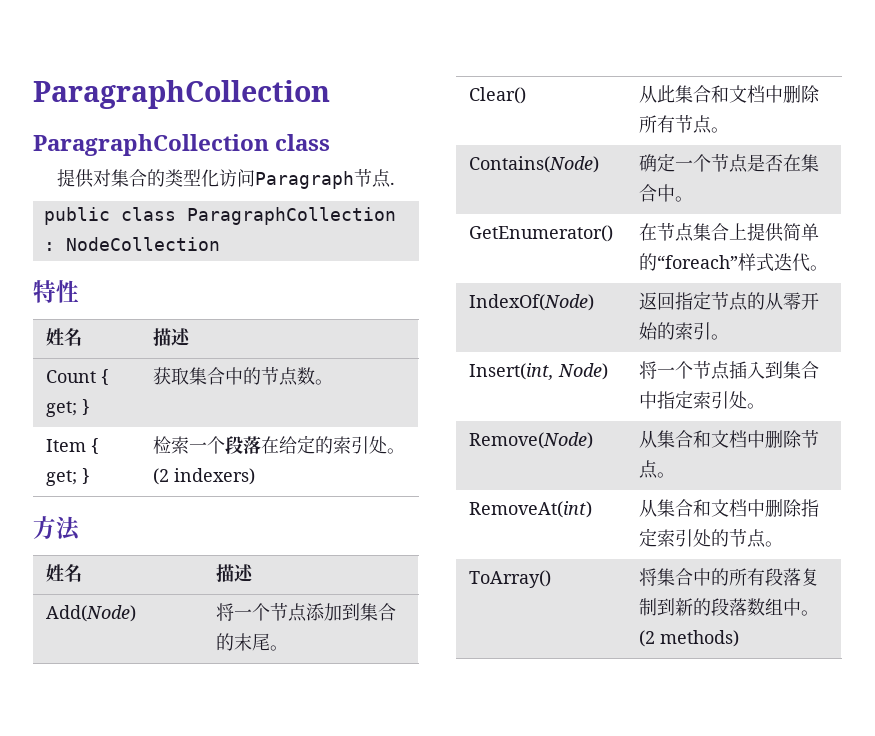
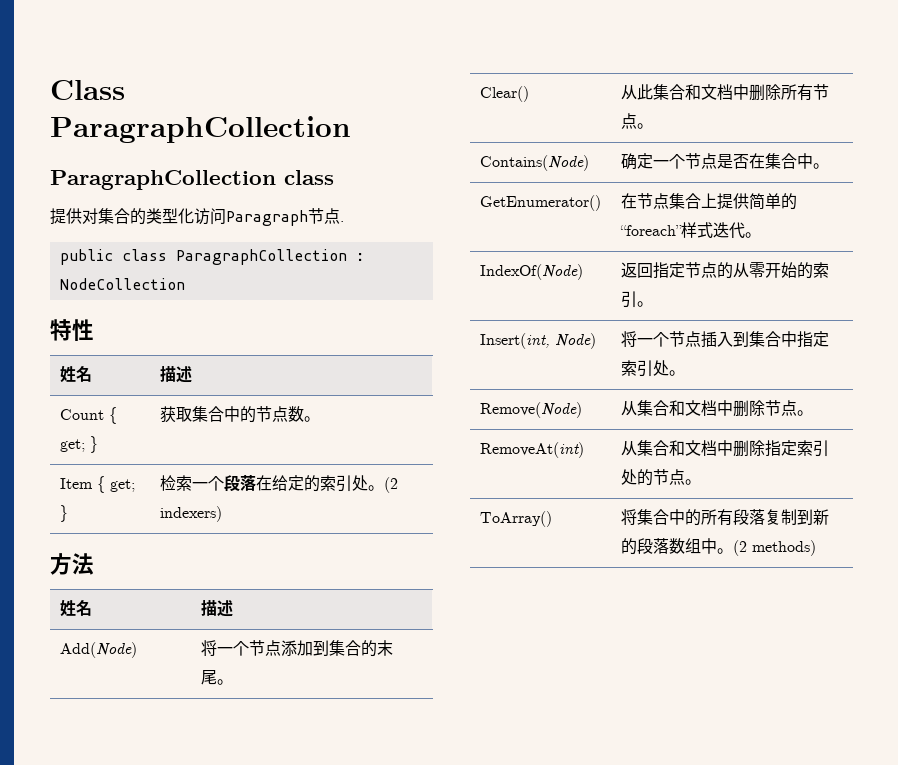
(33, 94) none -> [50,80,125,100] Class

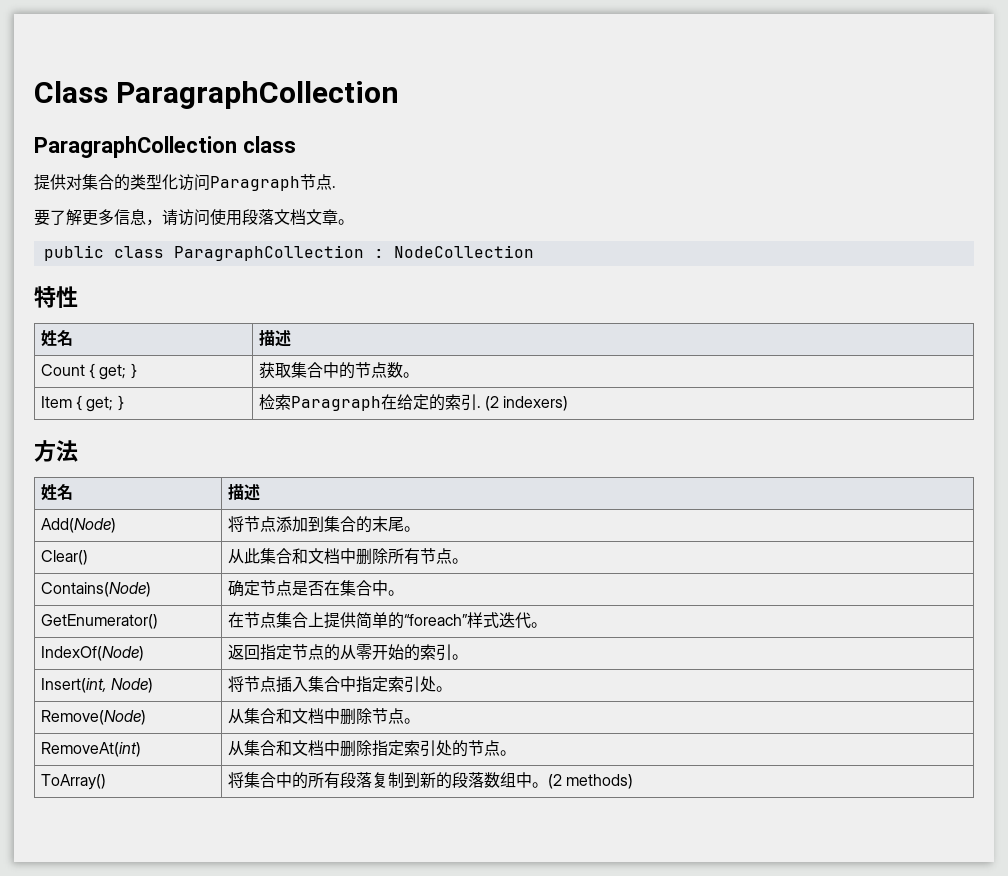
(344, 221) none -> [34,209,354,226] // 要了解更多信息，请访问使用段落文档文章。
[191,475,256,492] 一个段落 -> [290,396,381,411] Paragraph
[351,475,384,491] 处。 -> [476,406,481,408] .
[216,641,249,656] 一个 -> (244, 524) none
[652,154,685,169] 一个 -> (260, 588) none
[636,332,669,347] 一个 -> (244, 684) none
[732,331,749,347] 到 -> (308, 684) none

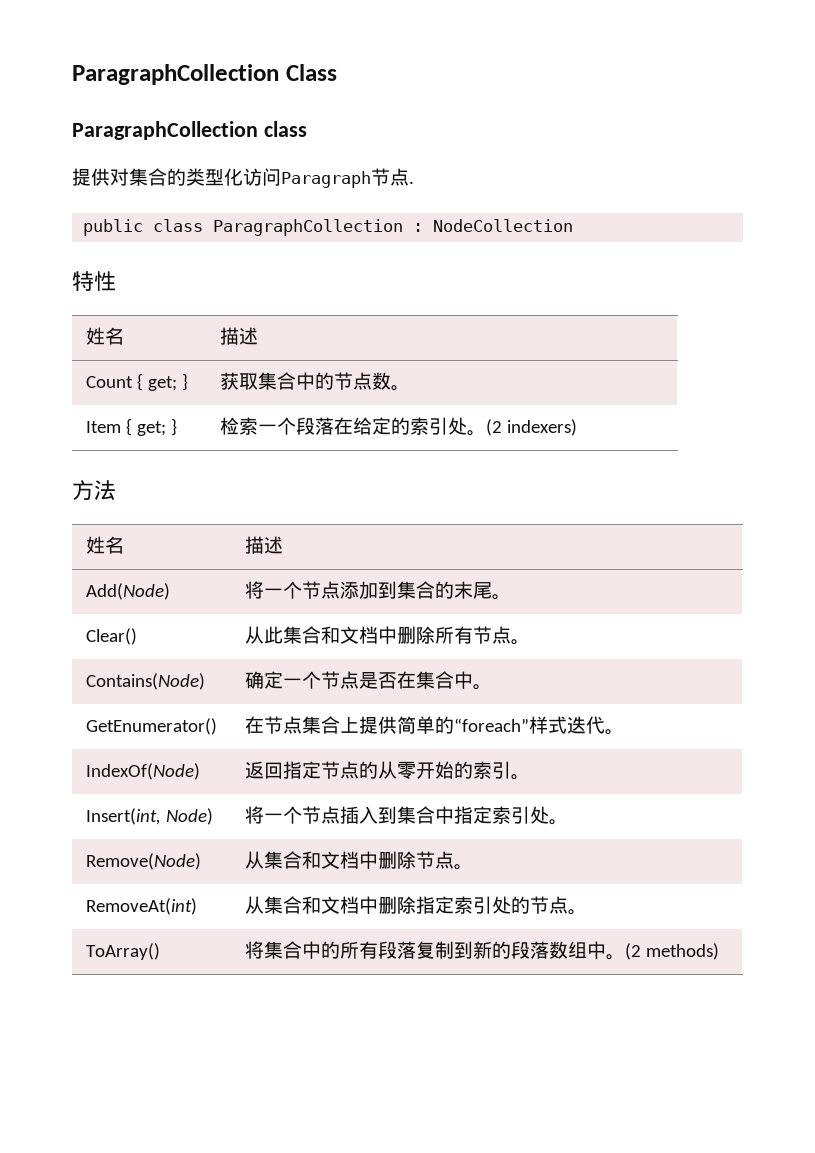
(34, 92) none -> [72,64,279,85] ParagraphCollection
[116,81,400,109] ParagraphCollection -> (337, 72) none
[34,209,354,226] // 要了解更多信息，请访问使用段落文档文章。 -> (414, 182) none
[290,396,381,411] Paragraph -> [257,417,334,435] 一个段落
[476,406,481,408] . -> [447,417,486,436] 处。
(244, 524) none -> [263,581,302,599] 一个
(260, 588) none -> [282,671,321,689] 一个
(244, 684) none -> [263,806,302,824] 一个
(308, 684) none -> [377,806,397,824] 到

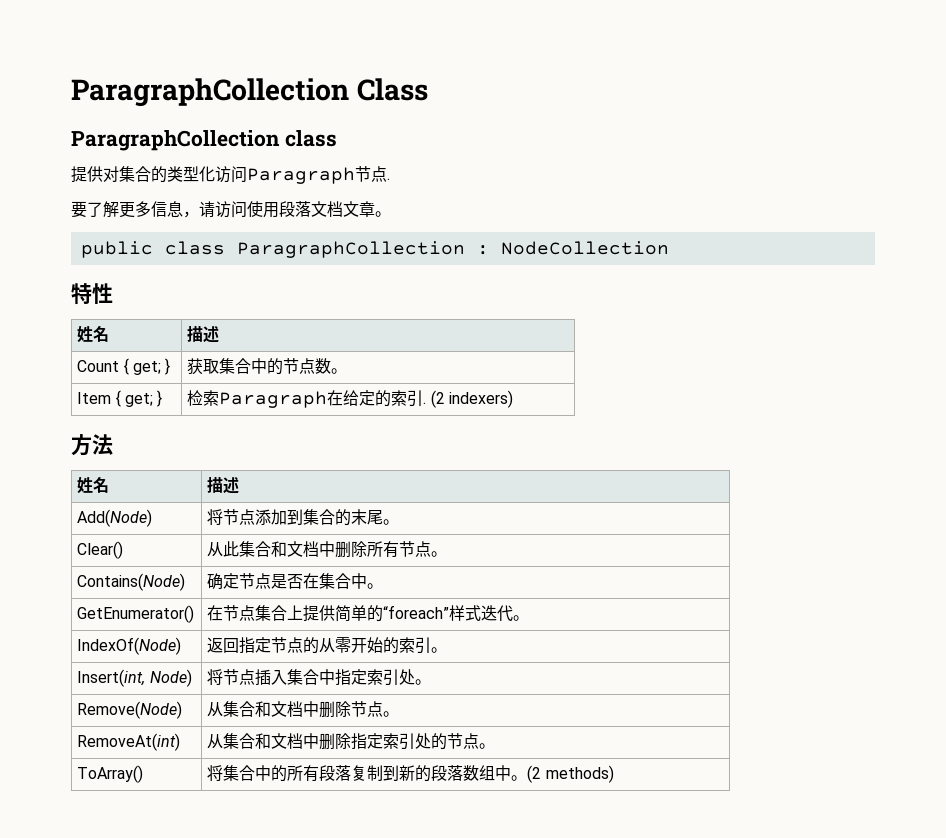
(414, 182) none -> [71,201,391,218] // 要了解更多信息，请访问使用段落文档文章。
[257,417,334,435] 一个段落 -> [219,391,328,408] Paragraph
[447,417,486,436] 处。 -> [423,402,427,404] .
[263,581,302,599] 一个 -> (224, 517) none
[282,671,321,689] 一个 -> (240, 581) none
[263,806,302,824] 一个 -> (224, 677) none
[377,806,397,824] 到 -> (288, 677) none

